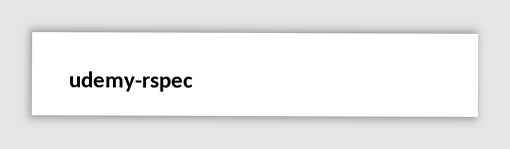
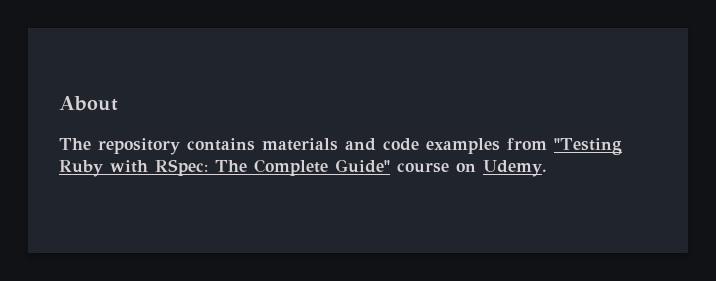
[68,71,194,92] udemy-rspec -> [59,96,118,111] [59,138,622,155] [59,159,547,177] About // The repository contains materials and code examples from "Testing Ruby with RSpec: The Complete Guide" course on Udemy.

